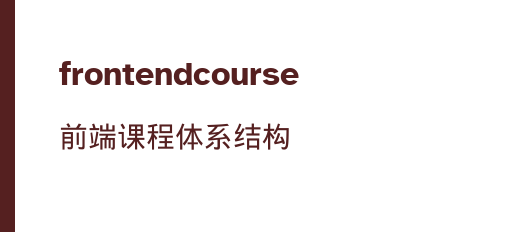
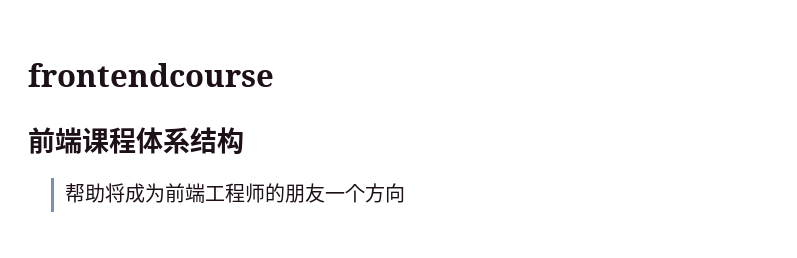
(291, 136) none -> [65,183,406,203] // 帮助将成为前端工程师的朋友一个方向

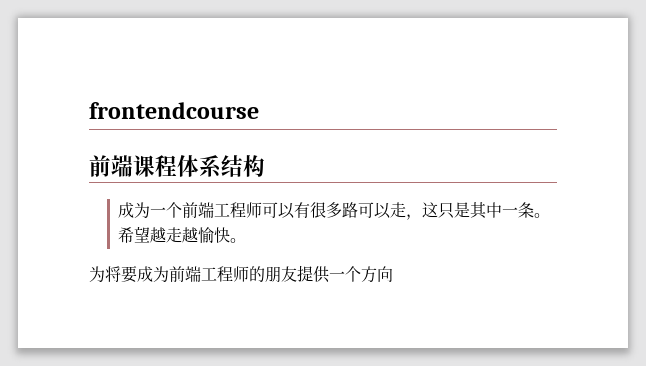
[65,183,126,203] 帮助将 -> [118,202,551,220] [118,226,247,244] [89,266,137,283] 成为一个前端工程师可以有很多路可以走，这只是其中一条。希望越走越愉快。 // 为将要
(326, 193) none -> [297,265,330,283] 提供

